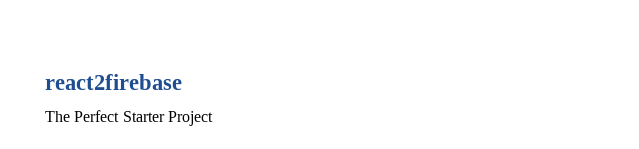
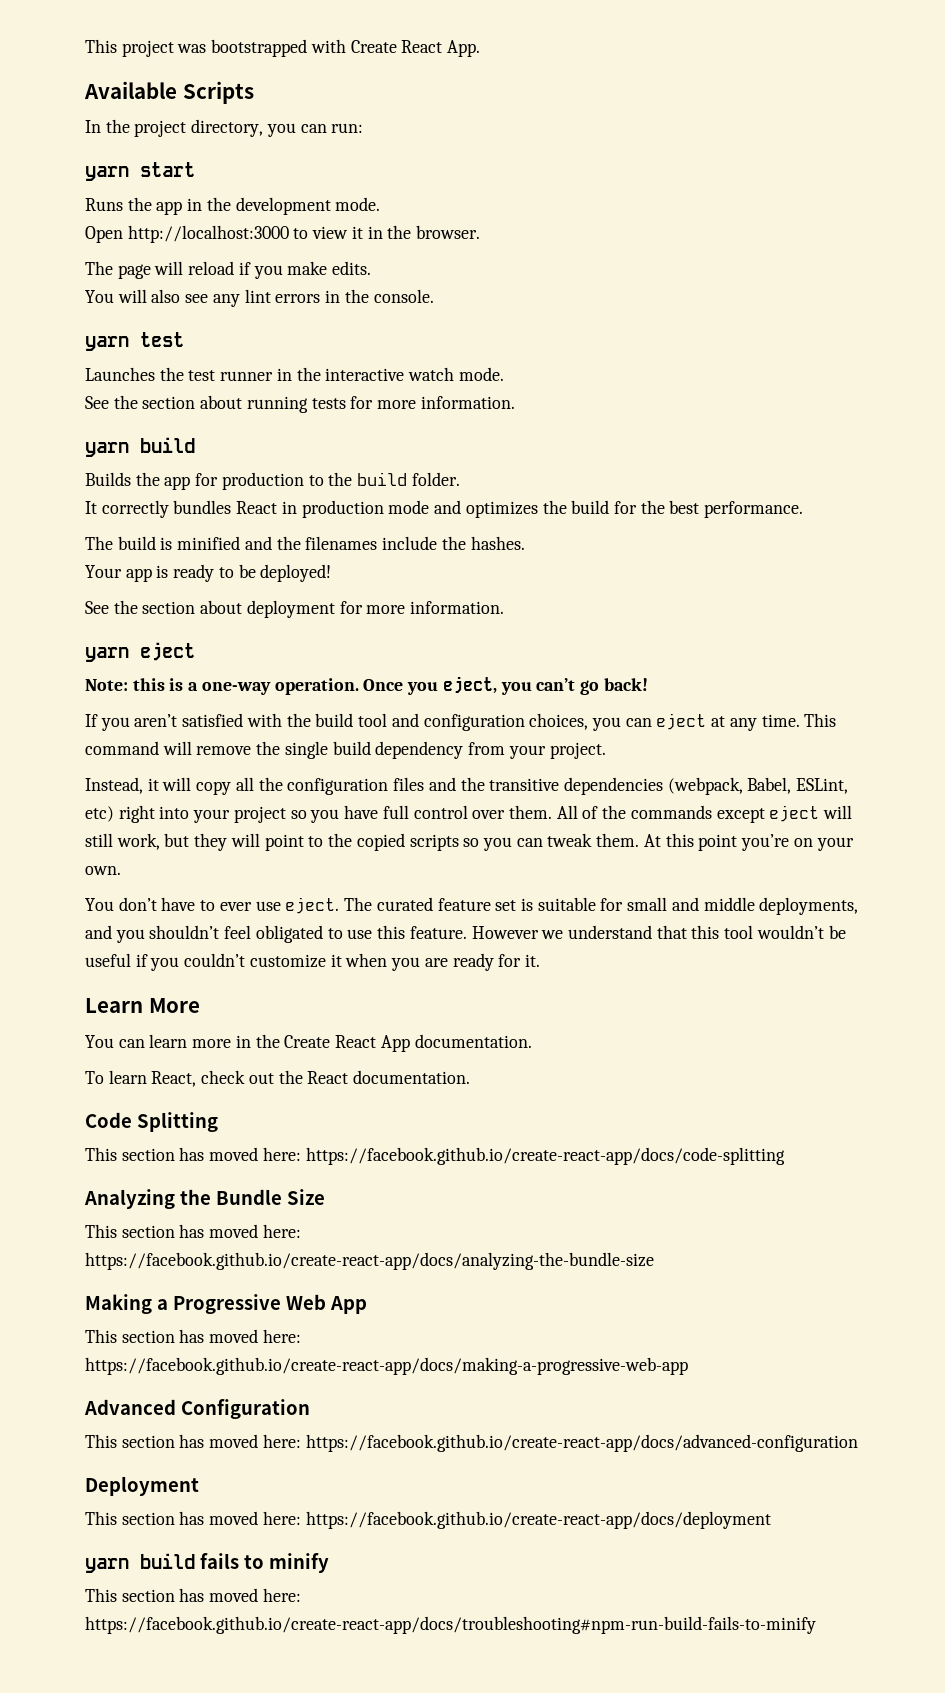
[45,74,182,90] [45,110,213,126] react2firebase // The Perfect Starter Project -> [85,39,481,57] [84,81,254,104] [85,119,364,137] [85,162,195,181] [85,197,381,215] [85,225,481,243] [85,261,372,279] [85,289,434,307] [85,332,184,351] [85,367,504,381] [85,395,515,413] [85,437,195,457] [85,472,460,490] [85,500,804,518] [85,536,525,550] [85,564,332,582] [85,600,505,618] [85,642,195,662] [85,676,648,695] [85,713,837,731] [85,741,606,759] [85,777,849,795] [85,805,853,823] [85,833,854,851] [85,866,121,875] [85,897,859,915] [85,925,846,943] [85,953,540,971] [85,998,200,1013] [85,1034,532,1052] [85,1070,471,1087] [85,1112,218,1132] [85,1147,785,1165] [84,1189,325,1209] [85,1224,301,1238] [85,1252,654,1270] [85,1294,367,1314] [85,1329,301,1343] [85,1357,688,1375] [84,1399,310,1419] [85,1434,858,1452] [85,1476,199,1496] [85,1511,771,1529] [85,1553,329,1573] [85,1588,301,1602] [85,1616,816,1634] This project was bootstrapped with Create React App. // Available Scripts // In the project directory, you can run: // yarn start // Runs the app in the development mode. // Open http://localhost:3000 to view it in the browser. // The page will reload if you make edits. // You will also see any lint errors in the console. // yarn test // Launches the test runner in the interactive watch mode. // See the section about running tests for more information. // yarn build // Builds the app for production to the build folder. // It correctly bundles React in production mode and optimizes the build for the best performance. // The build is minified and the filenames include the hashes. // Your app is ready to be deployed! // See the section about deployment for more information. // yarn eject // Note: this is a one-way operation. Once you eject, you can’t go back! // If you aren’t satisfied with the build tool and configuration choices, you can eject at any time. This command will remove the single build dependency from your project. // Instead, it will copy all the configuration files and the transitive dependencies (webpack, Babel, ESLint, etc) right into your project so you have full control over them. All of the commands except eject will still work, but they will point to the copied scripts so you can tweak them. At this point you’re on your own. // You don’t have to ever use eject. The curated feature set is suitable for small and middle deployments, and you shouldn’t feel obligated to use this feature. However we understand that this tool wouldn’t be useful if you couldn’t customize it when you are ready for it. // Learn More // You can learn more in the Create React App documentation. // To learn React, check out the React documentation. // Code Splitting // This section has moved here: https://facebook.github.io/create-react-app/docs/code-splitting // Analyzing the Bundle Size // This section has moved here: https://facebook.github.io/create-react-app/docs/analyzing-the-bundle-size // Making a Progressive Web App // This section has moved here: https://facebook.github.io/create-react-app/docs/making-a-progressive-web-app // Advanced Configuration // This section has moved here: https://facebook.github.io/create-react-app/docs/advanced-configuration // Deployment // This section has moved here: https://facebook.github.io/create-react-app/docs/deployment // yarn build fails to minify // This section has moved here: https://facebook.github.io/create-react-app/docs/troubleshooting#npm-run-build-fails-to-minify

